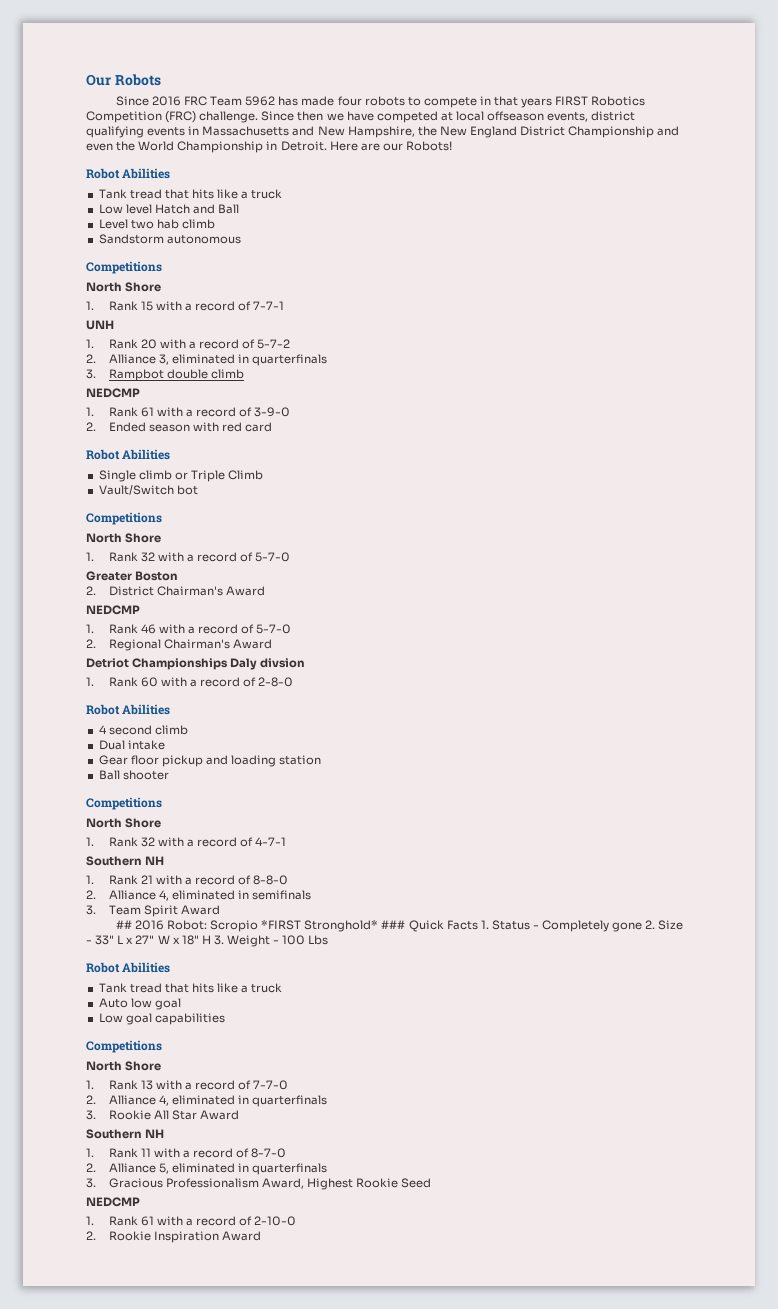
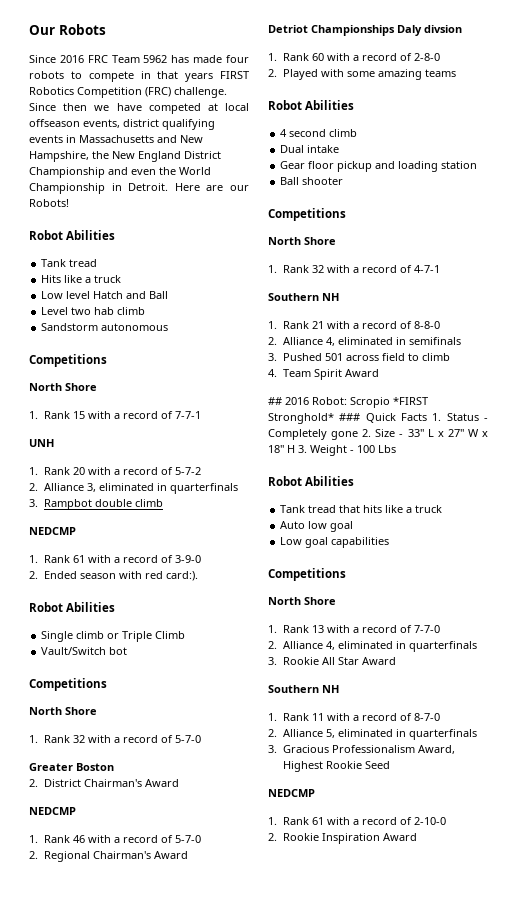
[164,189,214,199] that hits -> [41,275,62,283] // Hits
[245,422,273,432] card -> [166,571,199,581] card:).
(294, 682) none -> [268,69,457,80] // 2. Played with some amazing teams
(96, 910) none -> [283,353,451,361] [268,369,277,377] Pushed 501 across field to climb // 4.

